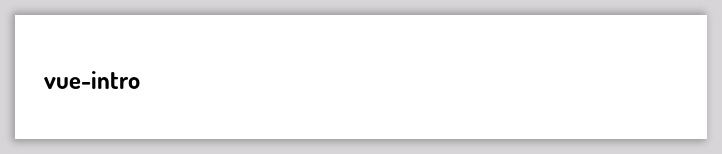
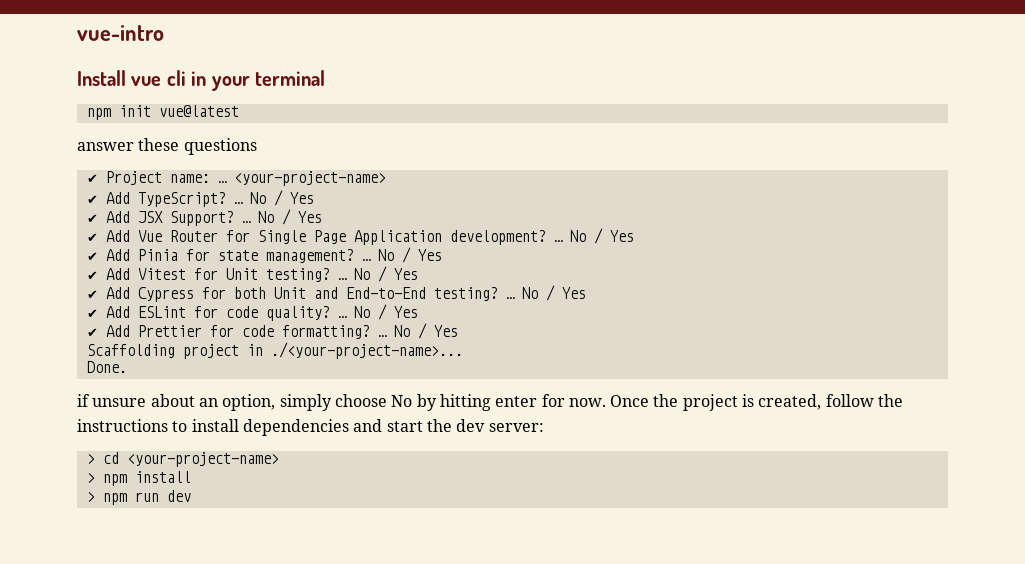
(140, 80) none -> [77,70,325,91] [86,105,239,120] [77,138,257,155] [86,171,386,186] [86,190,314,207] [86,209,322,226] [86,228,634,245] [86,247,442,263] [86,266,418,282] [86,285,586,302] [86,304,418,321] [86,323,458,339] [86,342,463,359] [86,361,127,373] [77,394,904,411] [77,419,544,436] [86,452,279,467] [86,471,191,486] [86,490,191,505] // Install vue cli in your terminal // npm init vue@latest // answer these questions // ✔ Project name: … <your-project-name> // ✔ Add TypeScript? … No / Yes // ✔ Add JSX Support? … No / Yes // ✔ Add Vue Router for Single Page Application development? … No / Yes // ✔ Add Pinia for state management? … No / Yes // ✔ Add Vitest for Unit testing? … No / Yes // ✔ Add Cypress for both Unit and End-to-End testing? … No / Yes // ✔ Add ESLint for code quality? … No / Yes // ✔ Add Prettier for code formatting? … No / Yes // Scaffolding project in ./<your-project-name>... // Done. // if unsure about an option, simply choose No by hitting enter for now. Once the project is created, follow the instructions to install dependencies and start the dev server: // > cd <your-project-name> // > npm install // > npm run dev

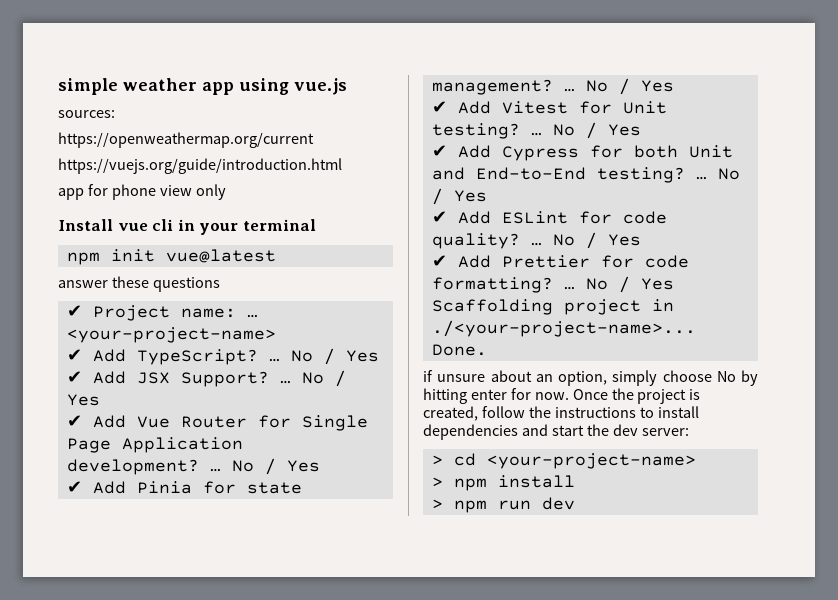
[77,25,164,41] vue-intro -> [58,78,347,95] [58,110,115,118] [58,132,314,148] [58,158,342,174] [58,184,226,200] simple weather app using vue.js // sources: // https://openweathermap.org/current // https://vuejs.org/guide/introduction.html // app for phone view only

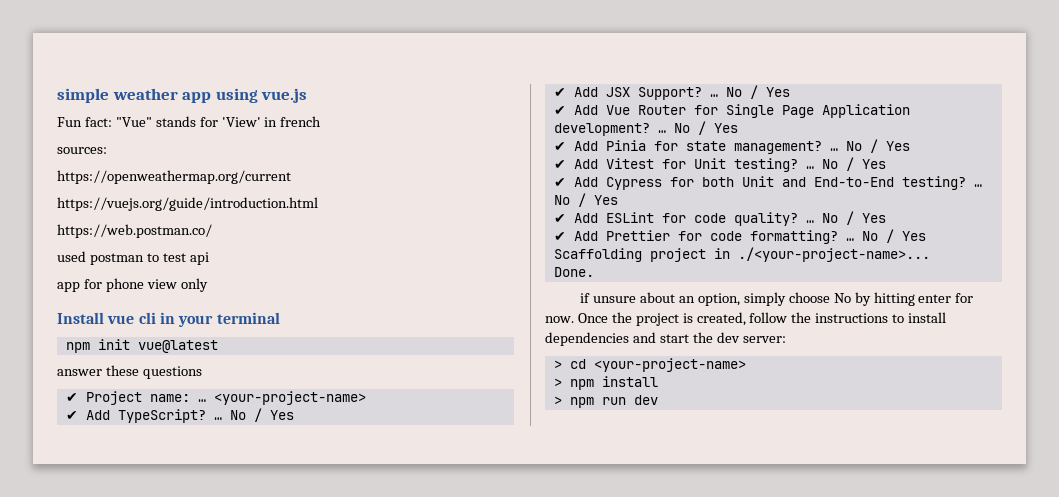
[58,110,115,118] [58,132,314,148] [58,158,342,174] sources: // https://openweathermap.org/current // https://vuejs.org/guide/introduction.html -> [57,116,322,127] [57,147,107,154] [57,170,291,184] [57,197,318,211] [57,224,212,238] [57,251,209,265] Fun fact: "Vue" stands for 'View' in french // sources: // https://openweathermap.org/current // https://vuejs.org/guide/introduction.html // https://web.postman.co/ // used postman to test api

